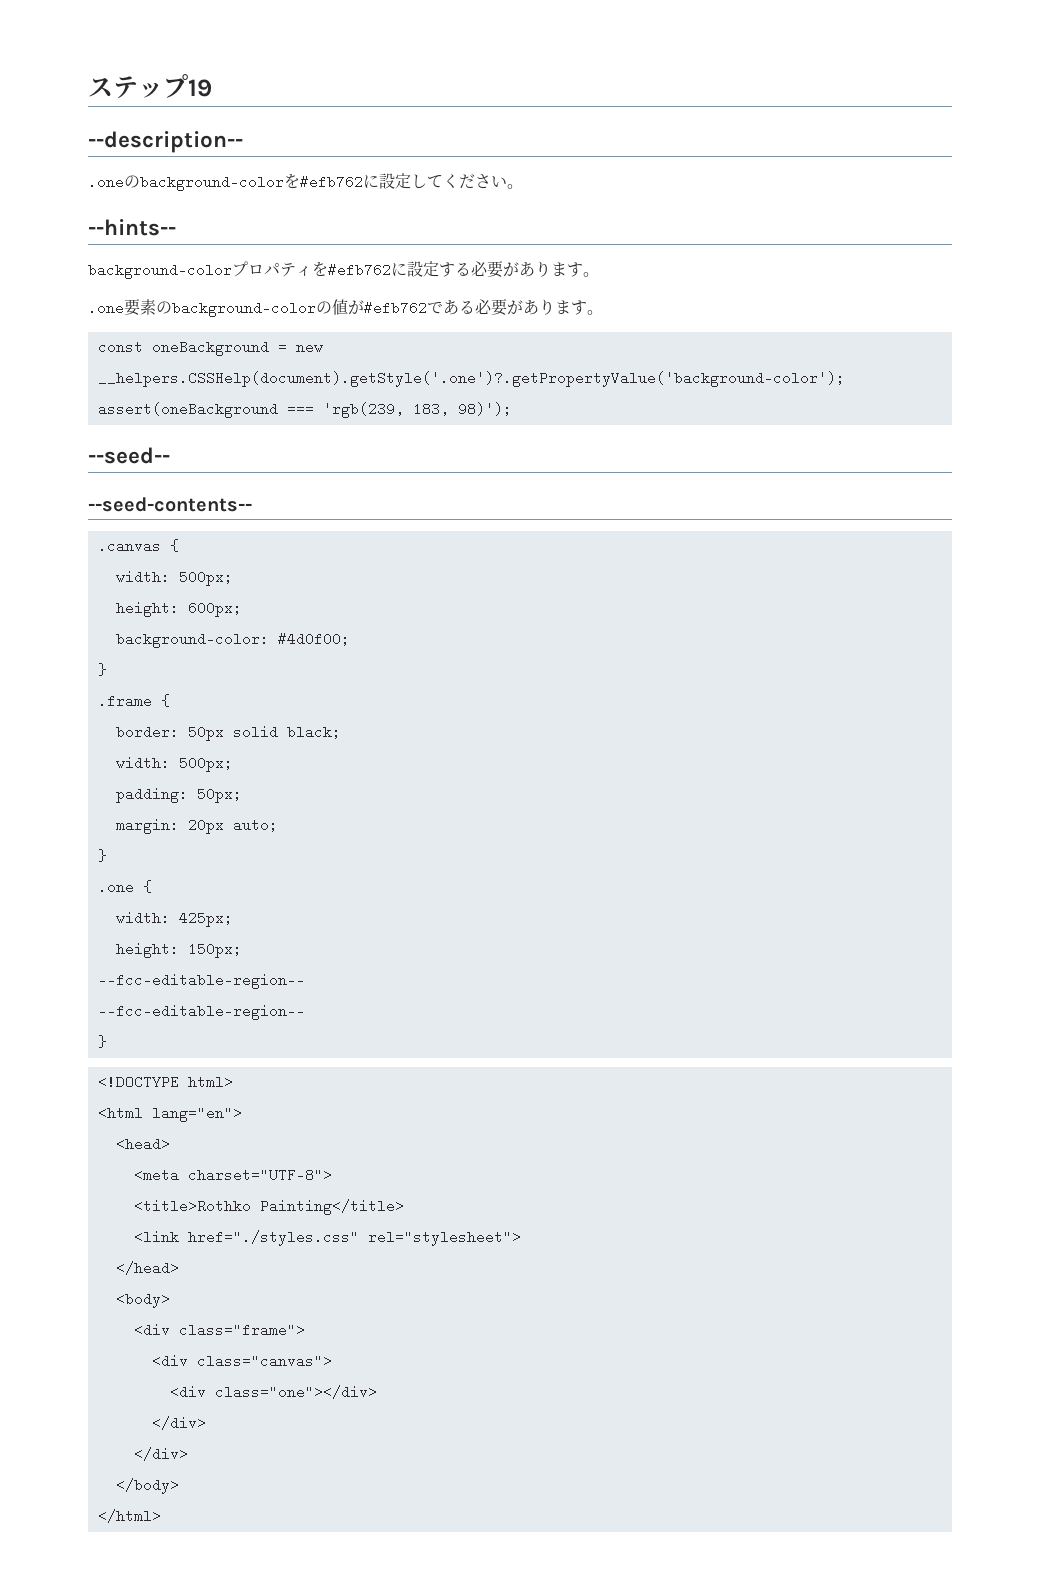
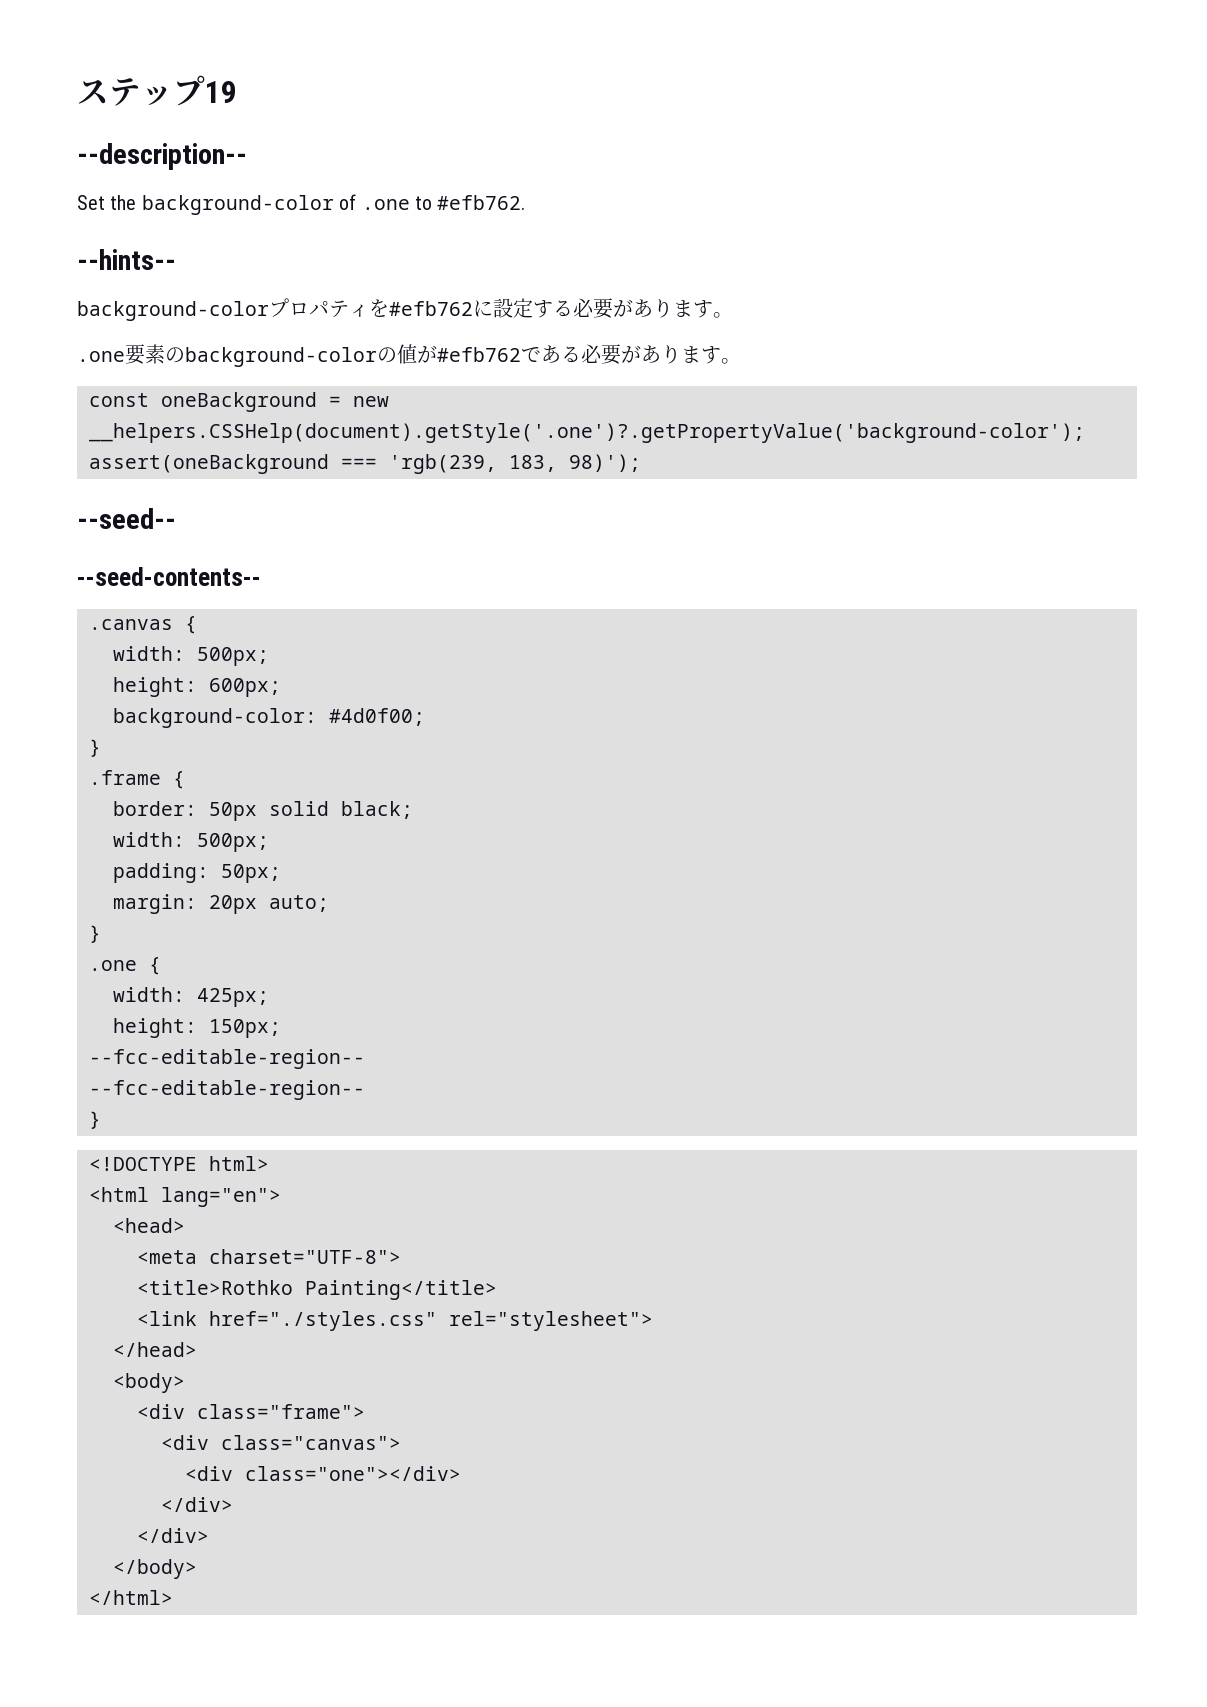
[88,173,523,191] .oneのbackground-colorを#efb762に設定してください。 -> [77,194,526,215] Set the background-color of .one to #efb762.

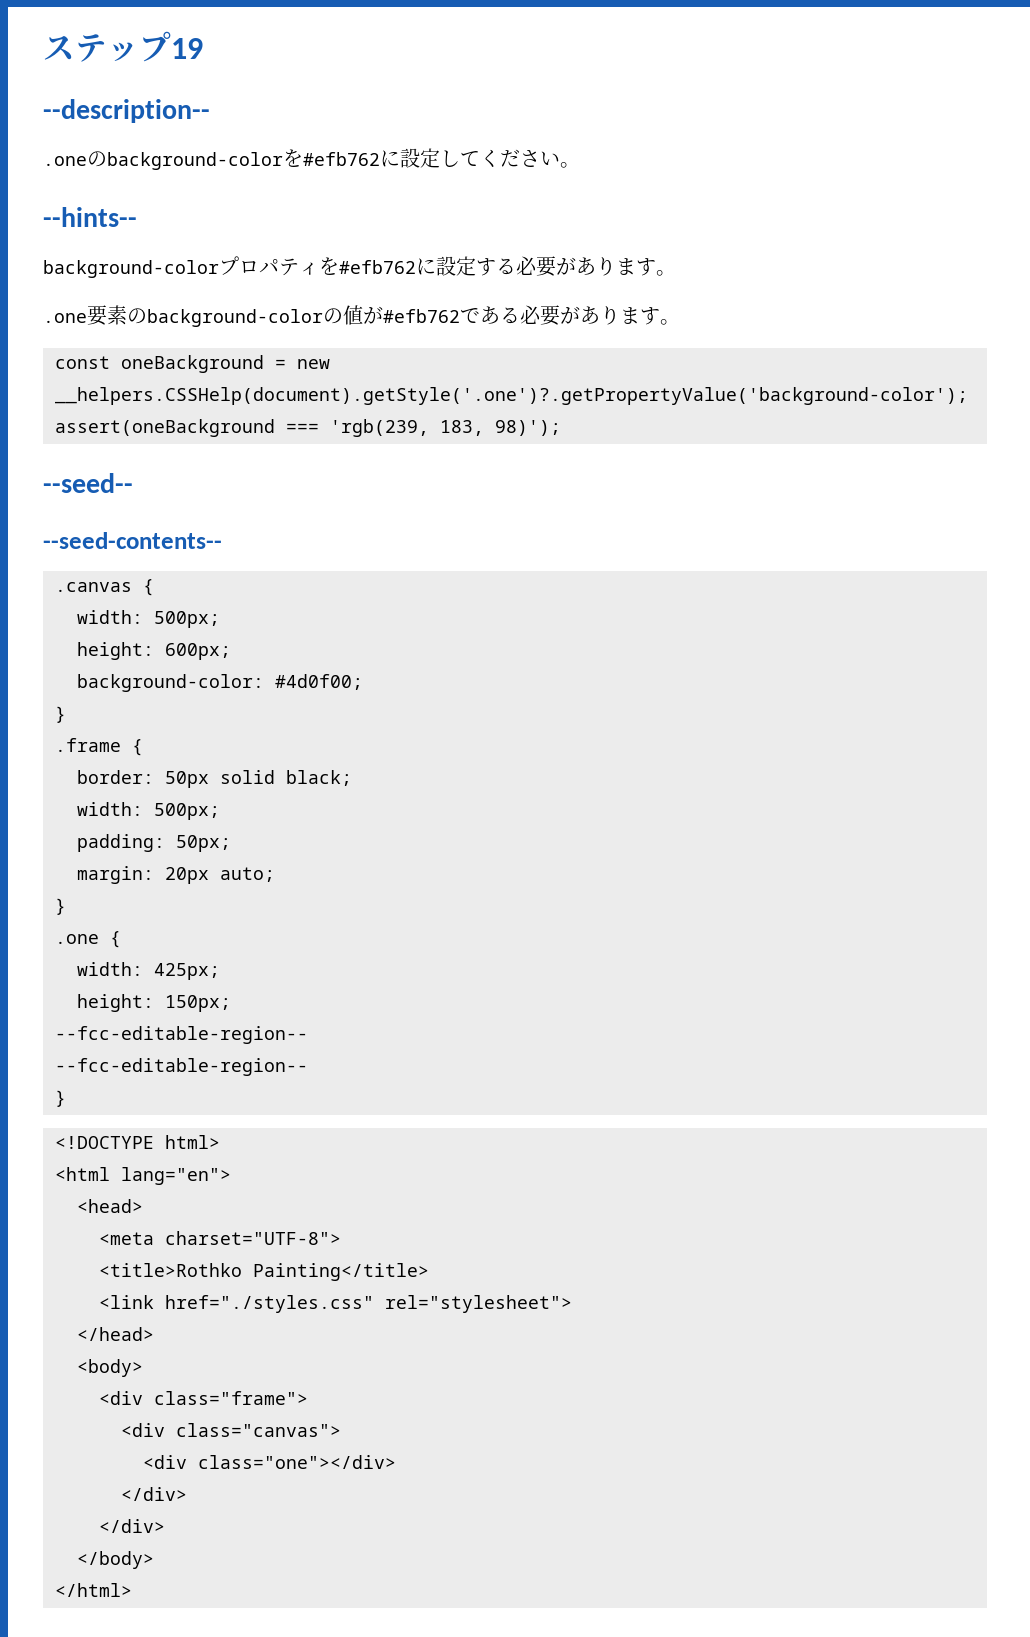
[77,194,526,215] Set the background-color of .one to #efb762. -> [43,148,580,170] .oneのbackground-colorを#efb762に設定してください。

